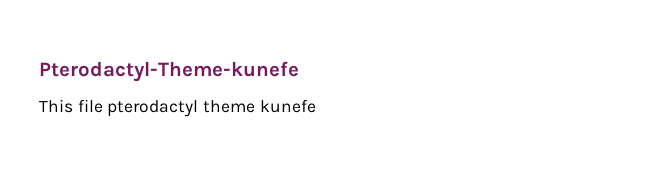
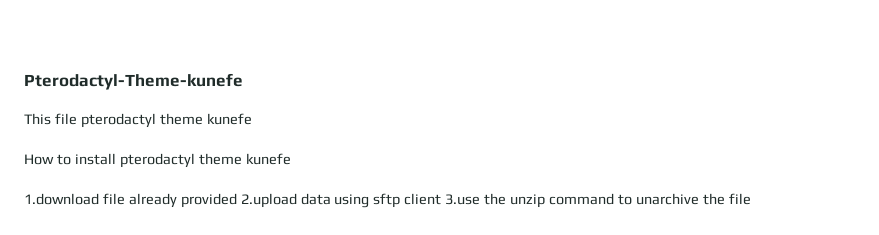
(316, 106) none -> [24,153,291,168] [24,193,751,208] // How to install pterodactyl theme kunefe // 1.download file already provided 2.upload data using sftp client 3.use the unzip command to unarchive the file

